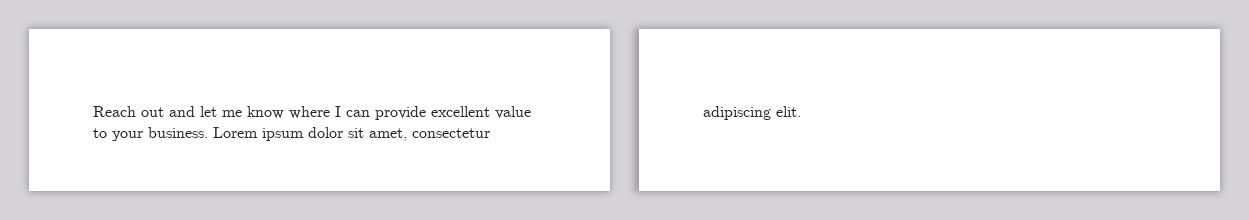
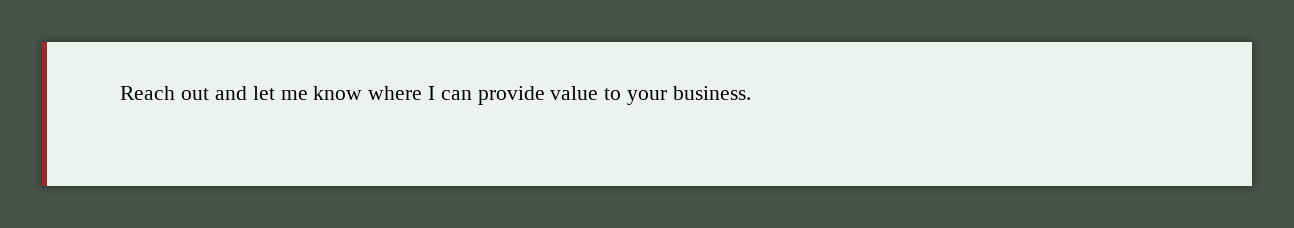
[431,106,490,117] excellent -> (545, 95) none
[213,127,490,141] [703,106,801,120] Lorem ipsum dolor sit amet, consectetur adipiscing elit. -> (751, 93) none

